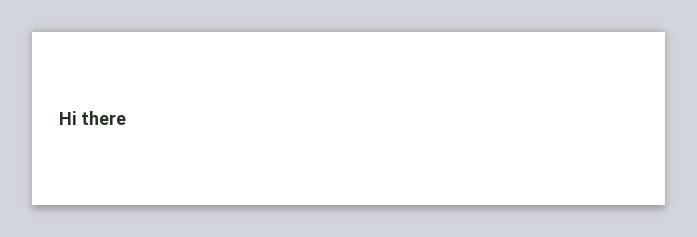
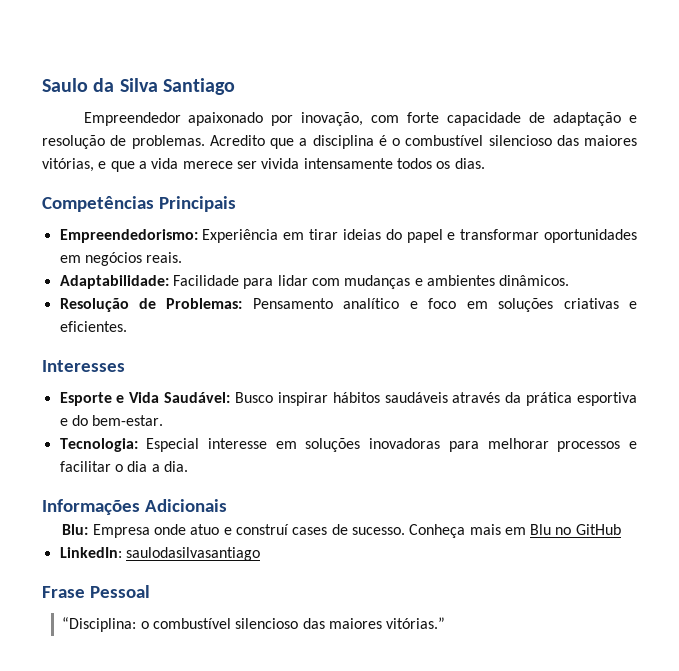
[59,111,126,125] Hi there -> [42,78,236,95] [83,112,637,126] [42,135,637,149] [42,158,485,172] [42,196,236,212] [59,229,637,243] [59,252,183,266] [59,275,570,289] [59,298,637,312] [59,321,127,332] [42,360,125,372] [59,392,638,406] [59,415,164,426] [59,438,637,452] [59,461,188,472] [42,499,227,515] [62,524,621,538] [59,547,260,561] [42,585,150,598] [62,617,446,632] Saulo da Silva Santiago // Empreendedor apaixonado por inovação, com forte capacidade de adaptação e resolução de problemas. Acredito que a disciplina é o combustível silencioso das maiores vitórias, e que a vida merece ser vivida intensamente todos os dias. // Competências Principais // Empreendedorismo: Experiência em tirar ideias do papel e transformar oportunidades em negócios reais. // Adaptabilidade: Facilidade para lidar com mudanças e ambientes dinâmicos. // Resolução de Problemas: Pensamento analítico e foco em soluções criativas e eficientes. // Interesses // Esporte e Vida Saudável: Busco inspirar hábitos saudáveis através da prática esportiva e do bem-estar. // Tecnologia: Especial interesse em soluções inovadoras para melhorar processos e facilitar o dia a dia. // Informações Adicionais // Blu: Empresa onde atuo e construí cases de sucesso. Conheça mais em Blu no GitHub // LinkedIn: saulodasilvasantiago // Frase Pessoal // “Disciplina: o combustível silencioso das maiores vitórias.”

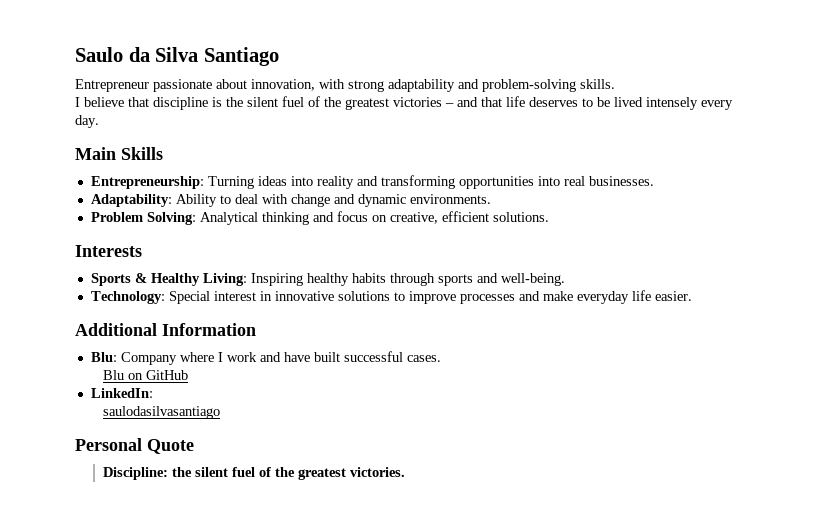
[83,112,637,126] [42,135,637,149] [42,158,485,172] [42,196,236,212] [59,229,637,243] [59,252,183,266] [59,275,570,289] [59,298,637,312] [59,321,127,332] [42,360,125,372] [59,392,638,406] [59,415,164,426] [59,438,637,452] [59,461,188,472] [42,499,227,515] [62,524,572,538] Empreendedor apaixonado por inovação, com forte capacidade de adaptação e resolução de problemas. Acredito que a disciplina é o combustível silencioso das maiores vitórias, e que a vida merece ser vivida intensamente todos os dias. // Competências Principais // Empreendedorismo: Experiência em tirar ideias do papel e transformar oportunidades em negócios reais. // Adaptabilidade: Facilidade para lidar com mudanças e ambientes dinâmicos. // Resolução de Problemas: Pensamento analítico e foco em soluções criativas e eficientes. // Interesses // Esporte e Vida Saudável: Busco inspirar hábitos saudáveis através da prática esportiva e do bem-estar. // Tecnologia: Especial interesse em soluções inovadoras para melhorar processos e facilitar o dia a dia. // Informações Adicionais // Blu: Empresa onde atuo e construí cases de sucesso. Conheça mais em Blu no -> [75,79,615,92] [75,96,733,110] [75,115,99,128] [75,147,163,160] [90,175,654,189] [90,194,491,207] [90,211,549,225] [75,245,142,257] [90,273,565,286] [90,290,692,304] [75,323,256,336] [90,351,441,365] [103,370,144,380] Entrepreneur passionate about innovation, with strong adaptability and problem-solving skills. // I believe that discipline is the silent fuel of the greatest victories – and that life deserves to be lived intensely every day. // Main Skills // Entrepreneurship: Turning ideas into reality and transforming opportunities into real businesses. // Adaptability: Ability to deal with change and dynamic environments. // Problem Solving: Analytical thinking and focus on creative, efficient solutions. // Interests // Sports & Healthy Living: Inspiring healthy habits through sports and well-being. // Technology: Special interest in innovative solutions to improve processes and make everyday life easier. // Additional Information // Blu: Company where I work and have built successful cases. // Blu on
(122, 552) none -> (153, 393) //
[42,585,150,598] [62,617,446,632] Frase Pessoal // “Disciplina: o combustível silencioso das maiores vitórias.” -> [75,438,194,454] [103,467,406,480] Personal Quote // Discipline: the silent fuel of the greatest victories.

